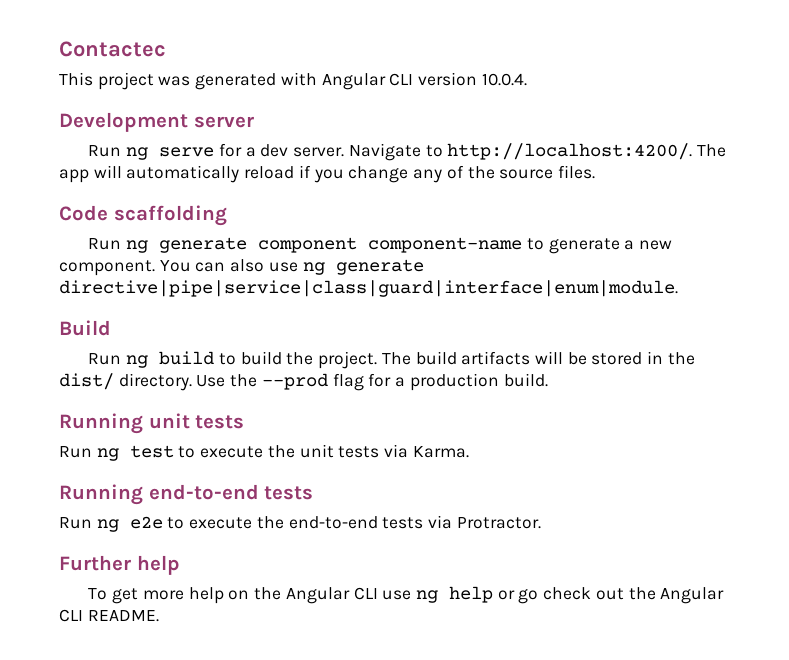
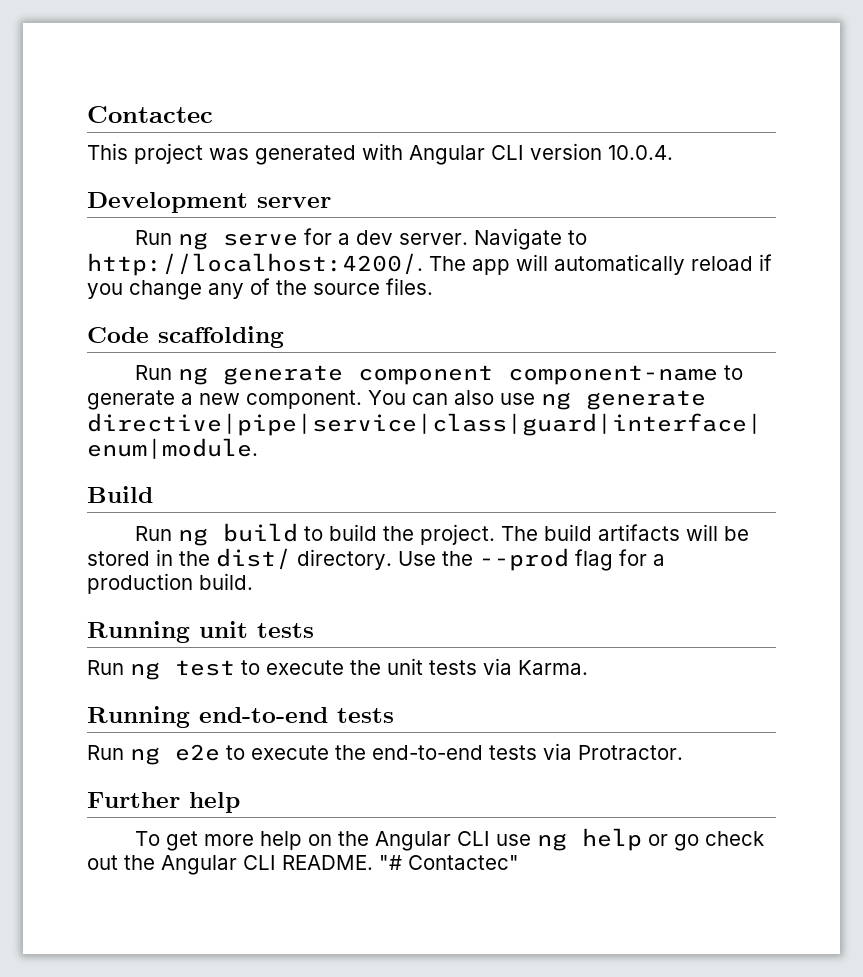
(159, 616) none -> [379,855,519,870] "# Contactec"

